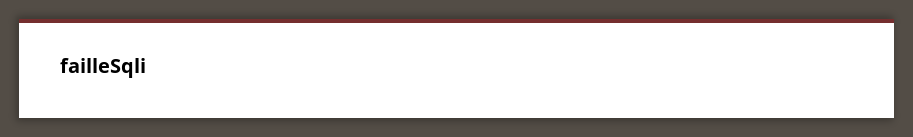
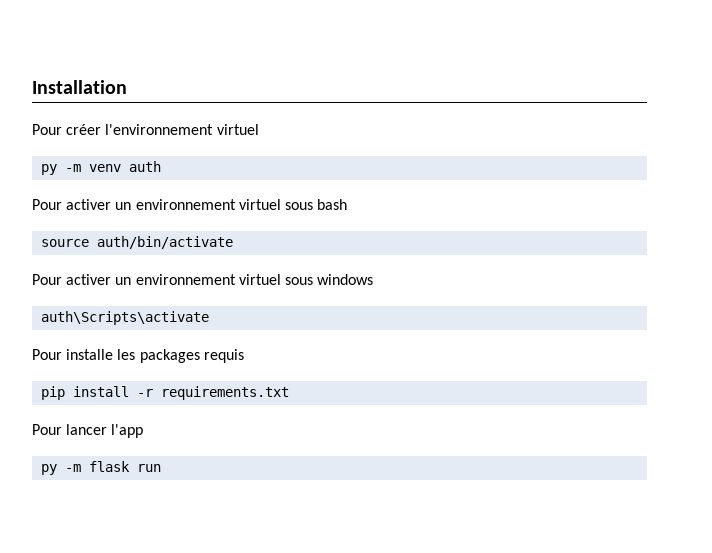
[60,58,146,78] failleSqli -> [32,80,127,94] [32,124,259,135] [41,161,162,175] [32,199,348,210] [41,236,234,249] [32,274,374,285] [41,311,210,325] [32,349,244,363] [41,386,290,400] [32,424,144,438] [41,461,162,475] Installation // Pour créer l'environnement virtuel // py -m venv auth // Pour activer un environnement virtuel sous bash // source auth/bin/activate // Pour activer un environnement virtuel sous windows // auth\Scripts\activate // Pour installe les packages requis // pip install -r requirements.txt // Pour lancer l'app // py -m flask run

